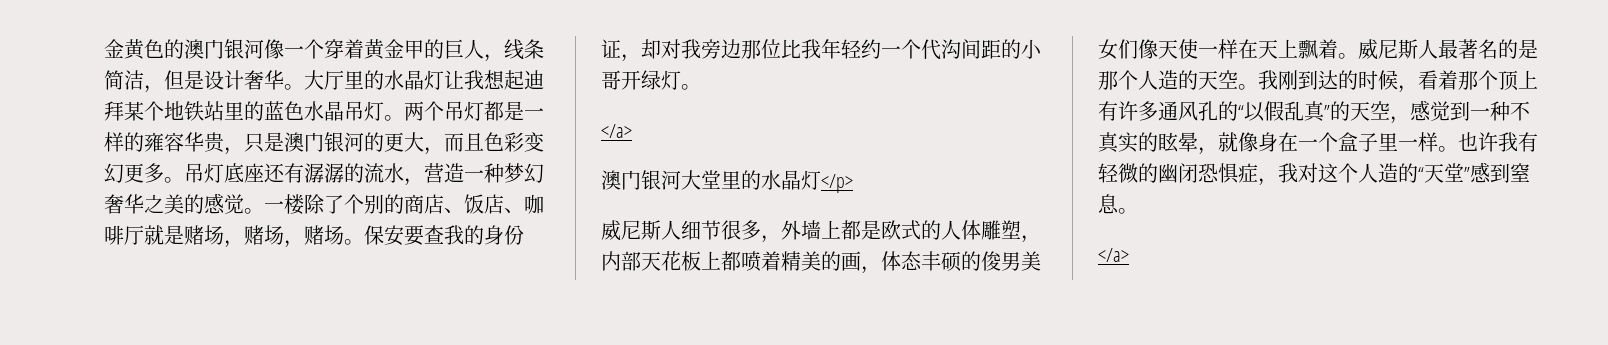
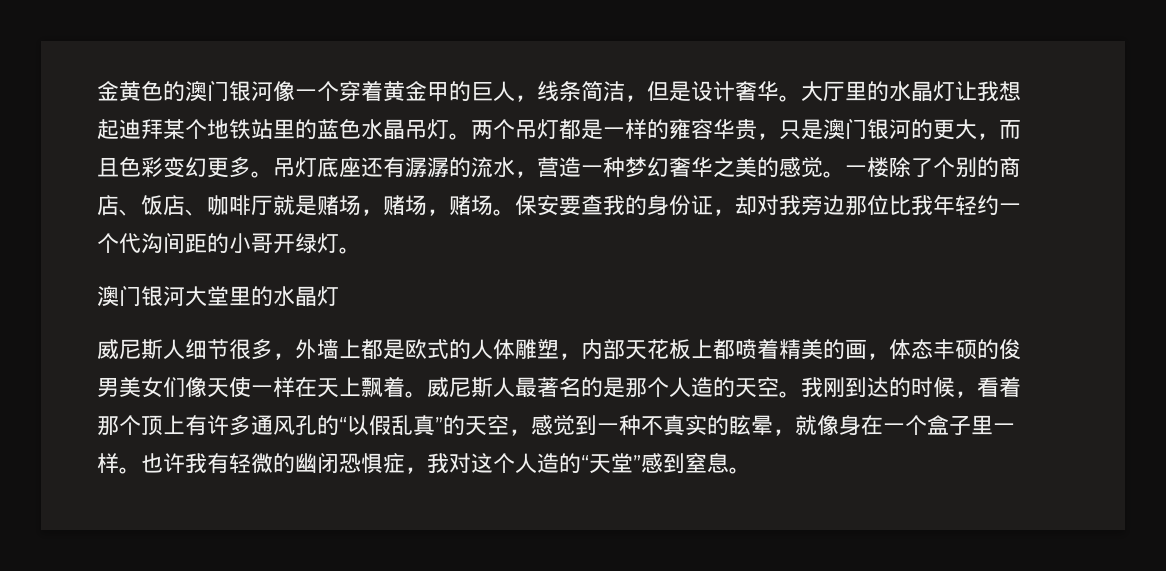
[601,124,632,138] // </a> -> (361, 250) none
[821,174,853,193] </p> -> (339, 296) none
[1098,248,1129,262] // </a> -> (751, 470) none

